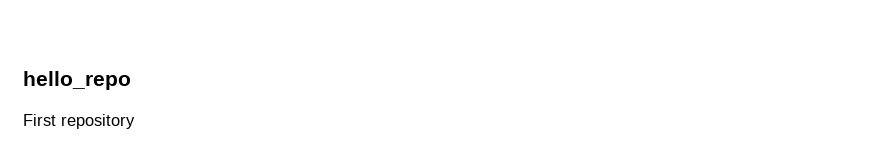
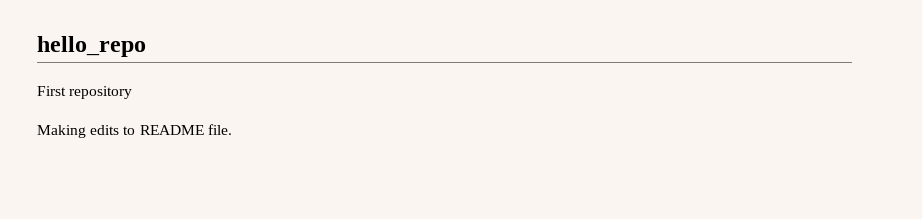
(135, 121) none -> [37,124,232,138] // Making edits to README file.

